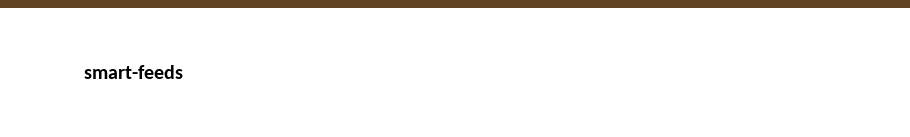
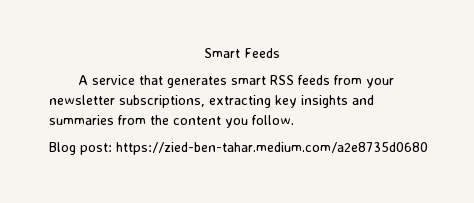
[84,65,183,79] smart-feeds -> [204,48,280,58] [77,75,394,88] [49,95,374,108] [49,115,294,128] [49,142,428,155] Smart Feeds // A service that generates smart RSS feeds from your newsletter subscriptions, extracting key insights and summaries from the content you follow. // Blog post: https://zied-ben-tahar.medium.com/a2e8735d0680

